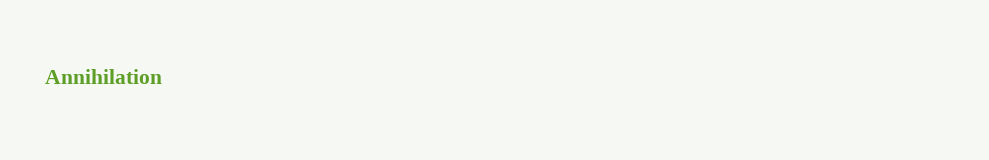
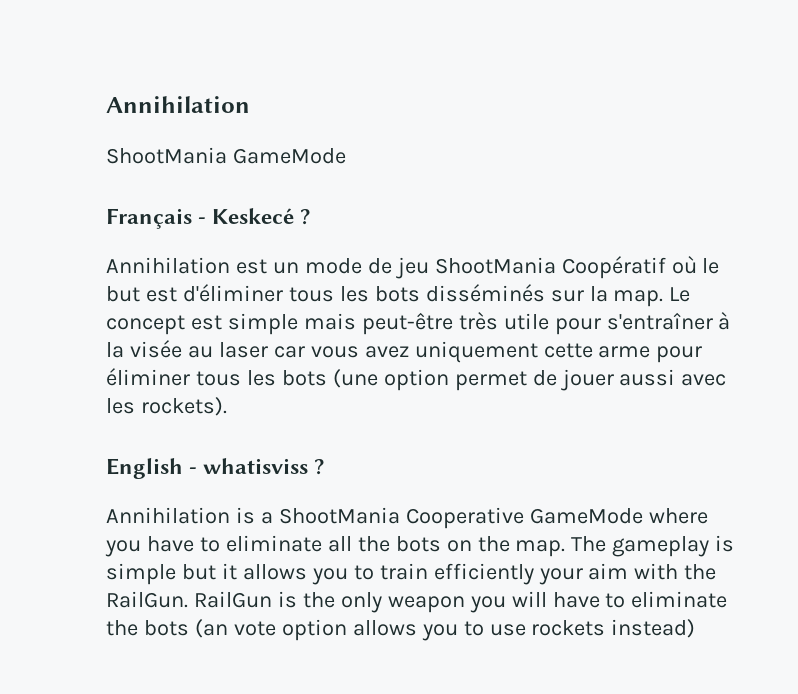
[45,69,162,84] Annihilation -> [106,96,250,113] [106,147,346,164] [106,208,311,229] [106,256,720,279] [106,284,691,307] [106,312,731,335] [106,340,703,363] [106,368,727,391] [106,397,227,416] [106,458,325,479] [106,507,708,529] [105,535,735,557] [106,563,717,585] [106,591,728,613] [106,619,696,641] Annihilation // ShootMania GameMode // Français - Keskecé ? // Annihilation est un mode de jeu ShootMania Coopératif où le but est d'éliminer tous les bots disséminés sur la map. Le concept est simple mais peut-être très utile pour s'entraîner à la visée au laser car vous avez uniquement cette arme pour éliminer tous les bots (une option permet de jouer aussi avec les rockets). // English - whatisviss ? // Annihilation is a ShootMania Cooperative GameMode where you have to eliminate all the bots on the map. The gameplay is simple but it allows you to train efficiently your aim with the RailGun. RailGun is the only weapon you will have to eliminate the bots (an vote option allows you to use rockets instead)

